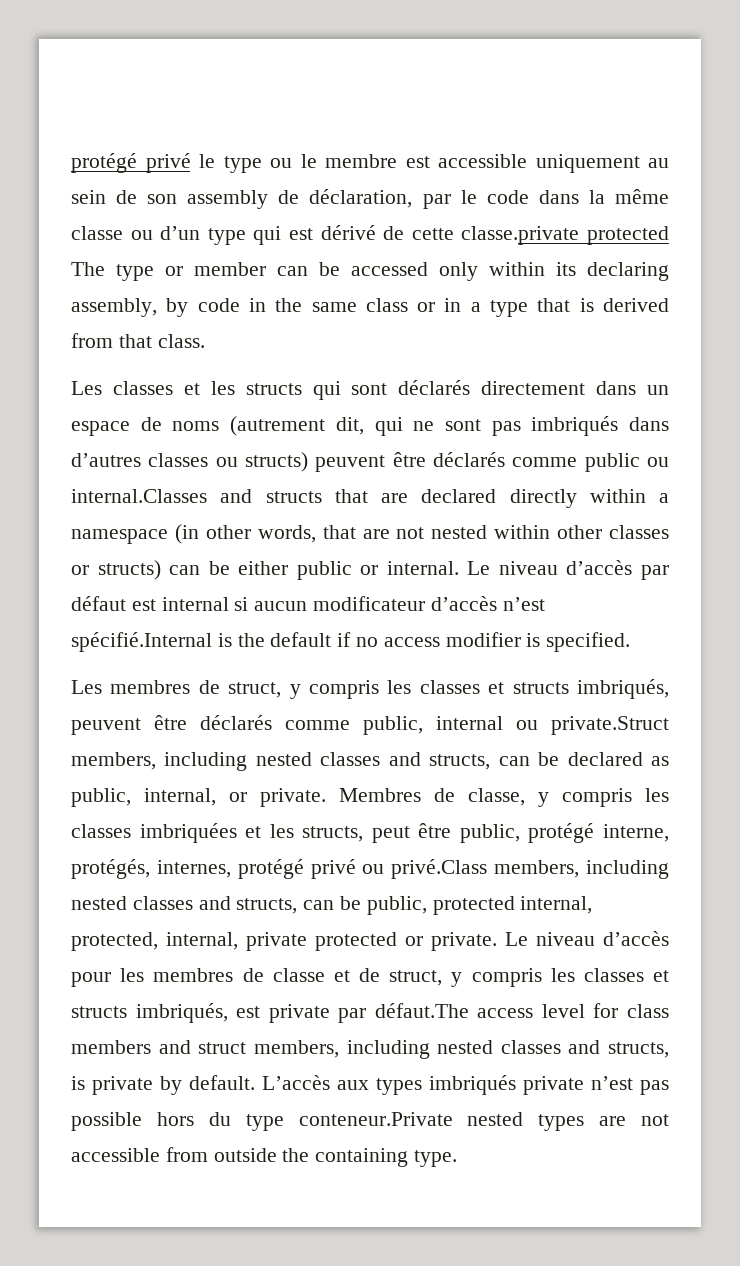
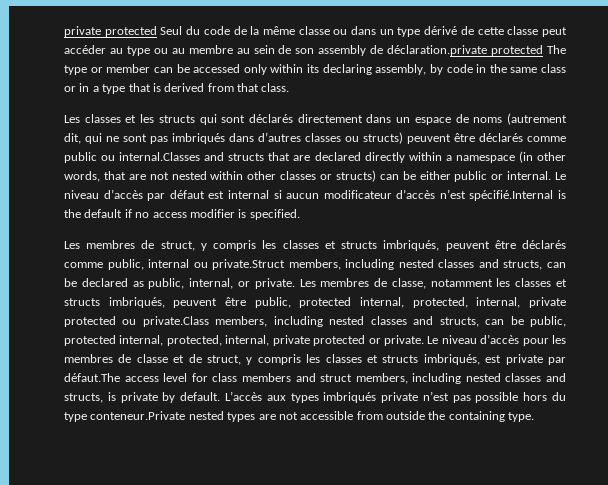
[71,153,640,173] protégé privé le type ou le membre est accessible uniquement -> [64,26,567,37] [64,45,233,56] private protected Seul du code de la même classe ou dans un type dérivé de cette classe peut accéder au type ou au membre
[309,189,669,209] [71,225,580,245] déclaration, par le code dans la même classe ou d’un type qui est dérivé de cette classe.private -> [387,45,488,56] déclaration.private
[339,788,669,807] [71,823,669,843] [71,859,488,879] Membres de classe, y compris les classes imbriquées et les structs, peut être public, protégé interne, protégés, internes, protégé privé ou privé.Class -> [299,278,567,289] [64,297,566,308] [64,316,209,327] Les membres de classe, notamment les classes et structs imbriqués, peuvent être public, protected internal, protected, internal, private protected ou private.Class

